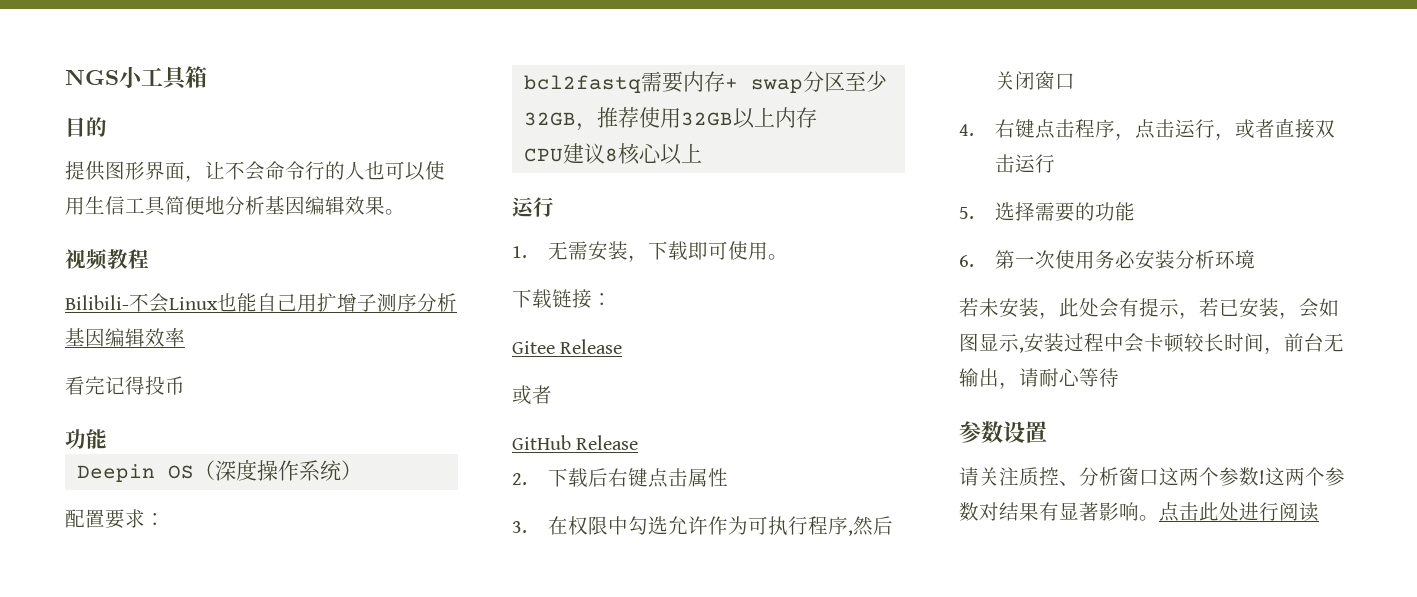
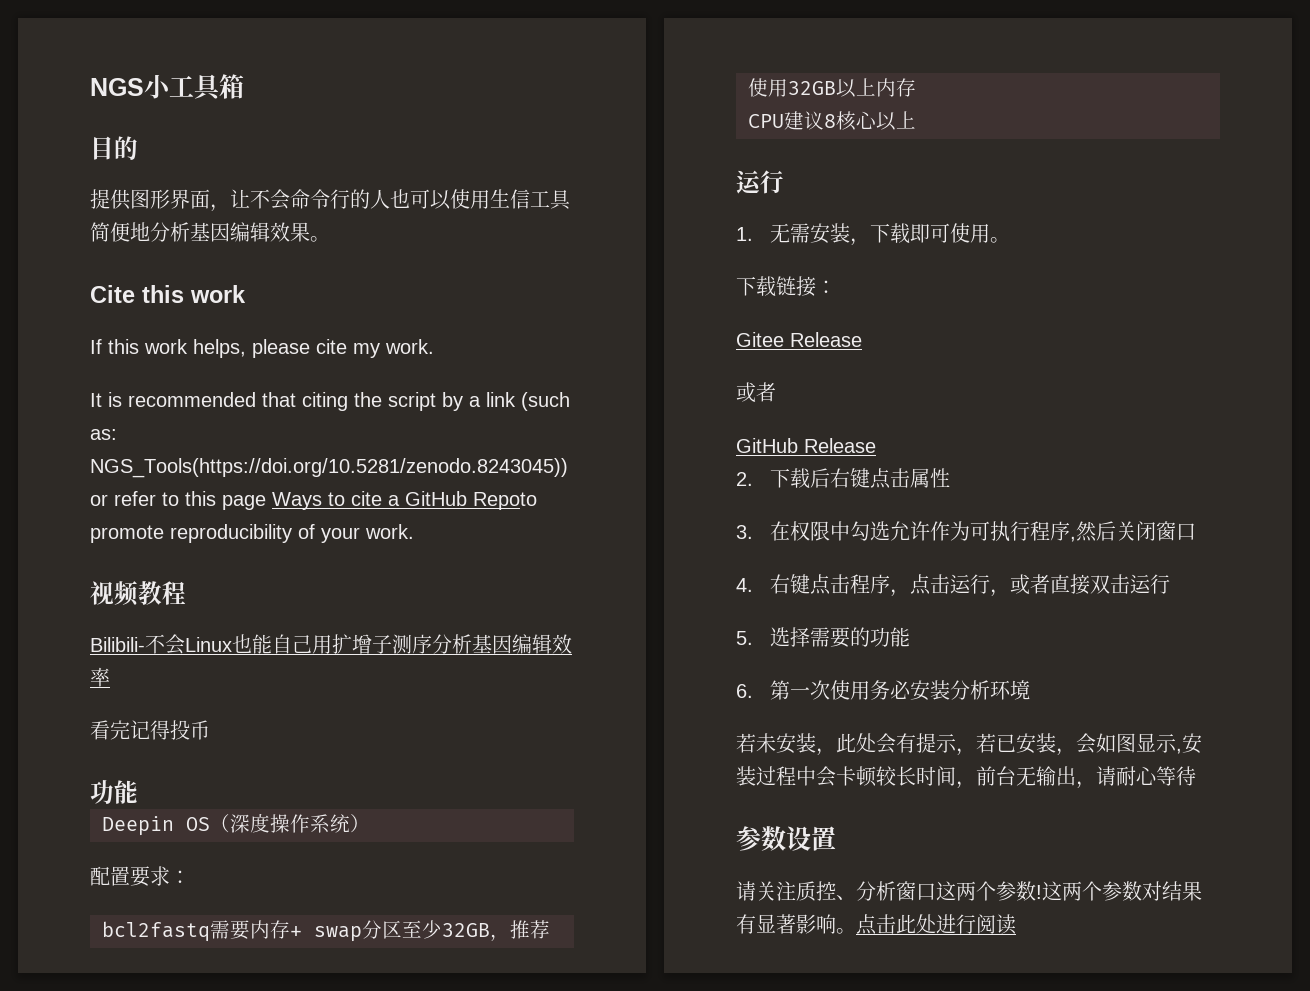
(405, 212) none -> [90,285,246,303] [90,339,434,358] [90,392,570,411] [90,429,117,440] [90,458,568,478] [90,491,537,510] [90,524,414,543] // Cite this work // If this work helps, please cite my work. // It is recommended that citing the script by a link (such as: NGS_Tools(https://doi.org/10.5281/zenodo.8243045)) or refer to this page Ways to cite a GitHub Repoto promote reproducibility of your work.

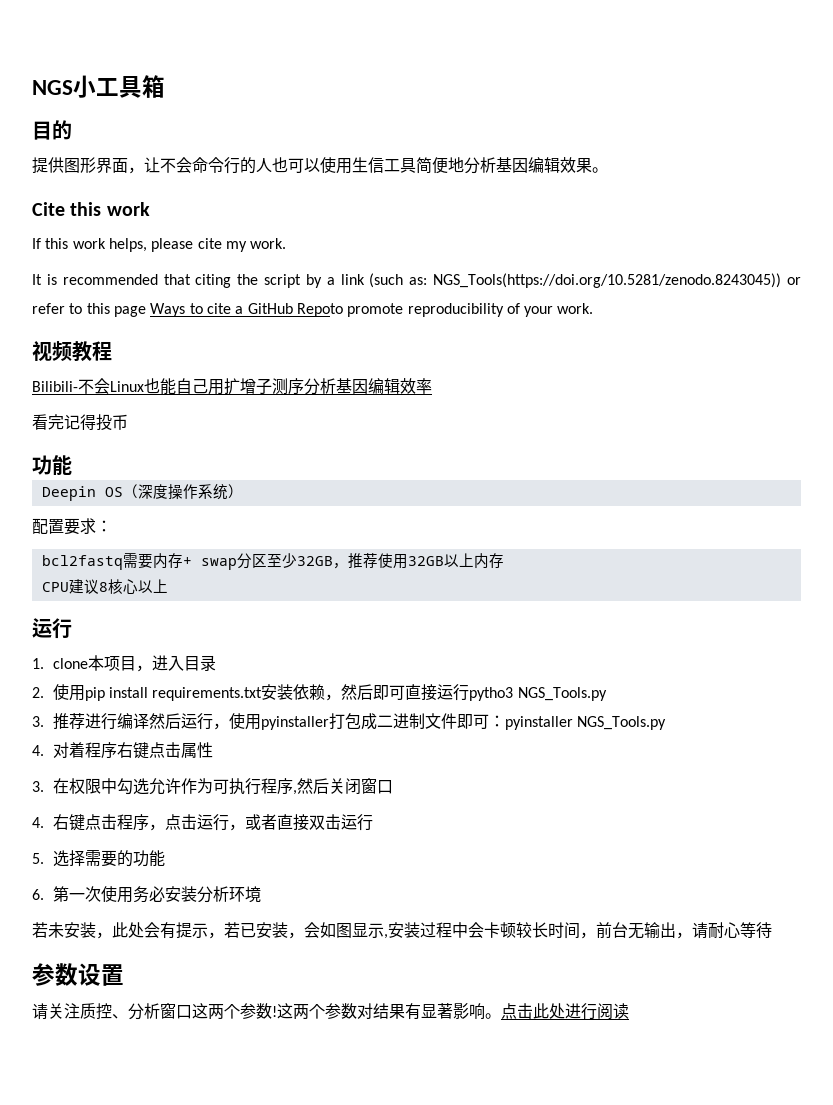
[770,223,1011,246] [736,276,836,297] [736,332,862,347] [736,382,776,403] [736,438,876,453] [736,468,831,489] 无需安装，下载即可使用。 // 下载链接： // Gitee Release // 或者 // GitHub Release // 2.下载后 -> [52,655,216,672] [32,684,607,701] [32,713,667,730] [32,742,117,759] clone本项目，进入目录 // 2.使用pip install requirements.txt安装依赖，然后即可直接运行pytho3 NGS_Tools.py // 3.推荐进行编译然后运行，使用pyinstaller打包成二进制文件即可：pyinstaller NGS_Tools.py // 4.对着程序

